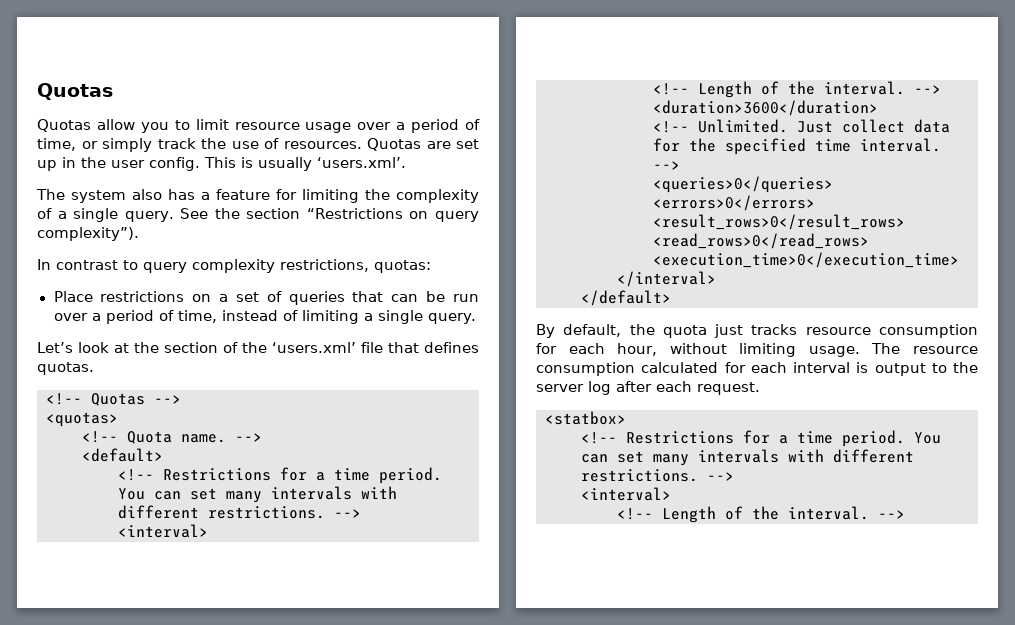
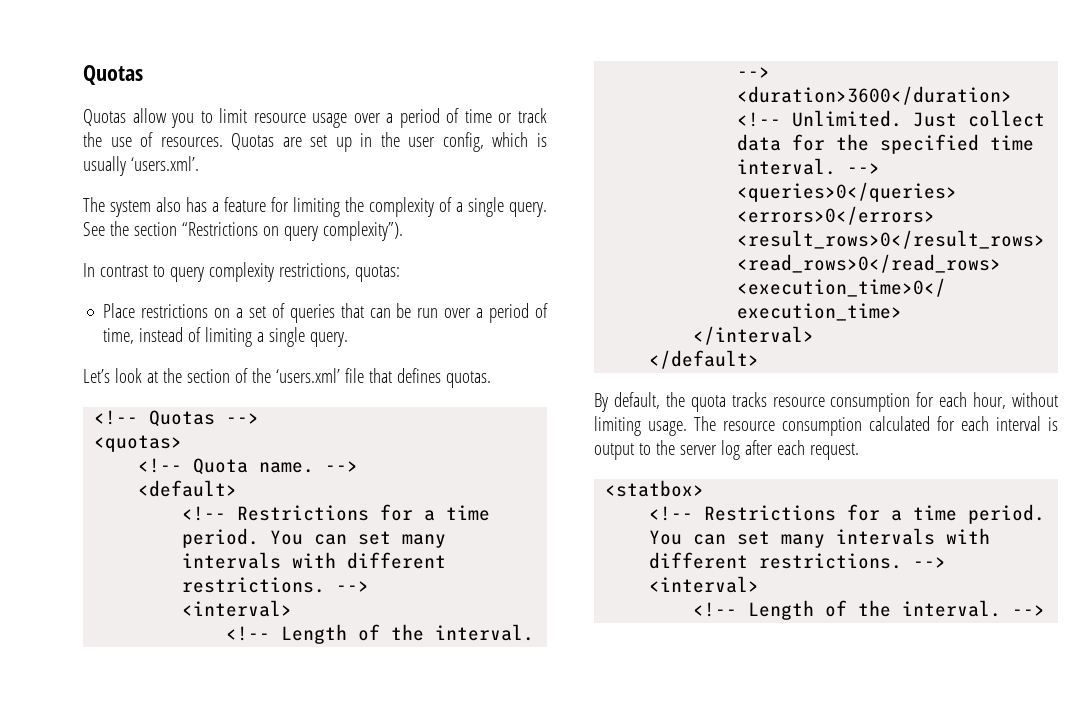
[37,138,152,152] time, or simply -> [464,109,513,123] time or
[149,157,236,171] config. This -> [442,132,529,152] config, which
[714,324,744,338] just -> (726, 403) none

